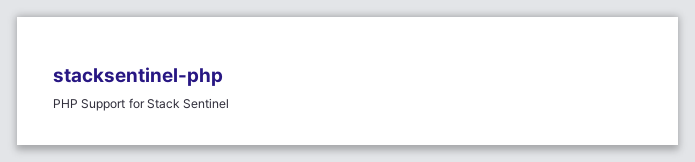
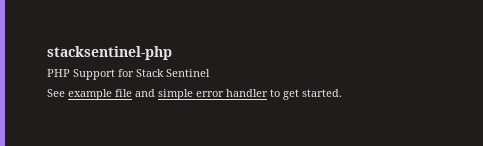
(229, 103) none -> [47,89,342,100] // See example file and simple error handler to get started.

